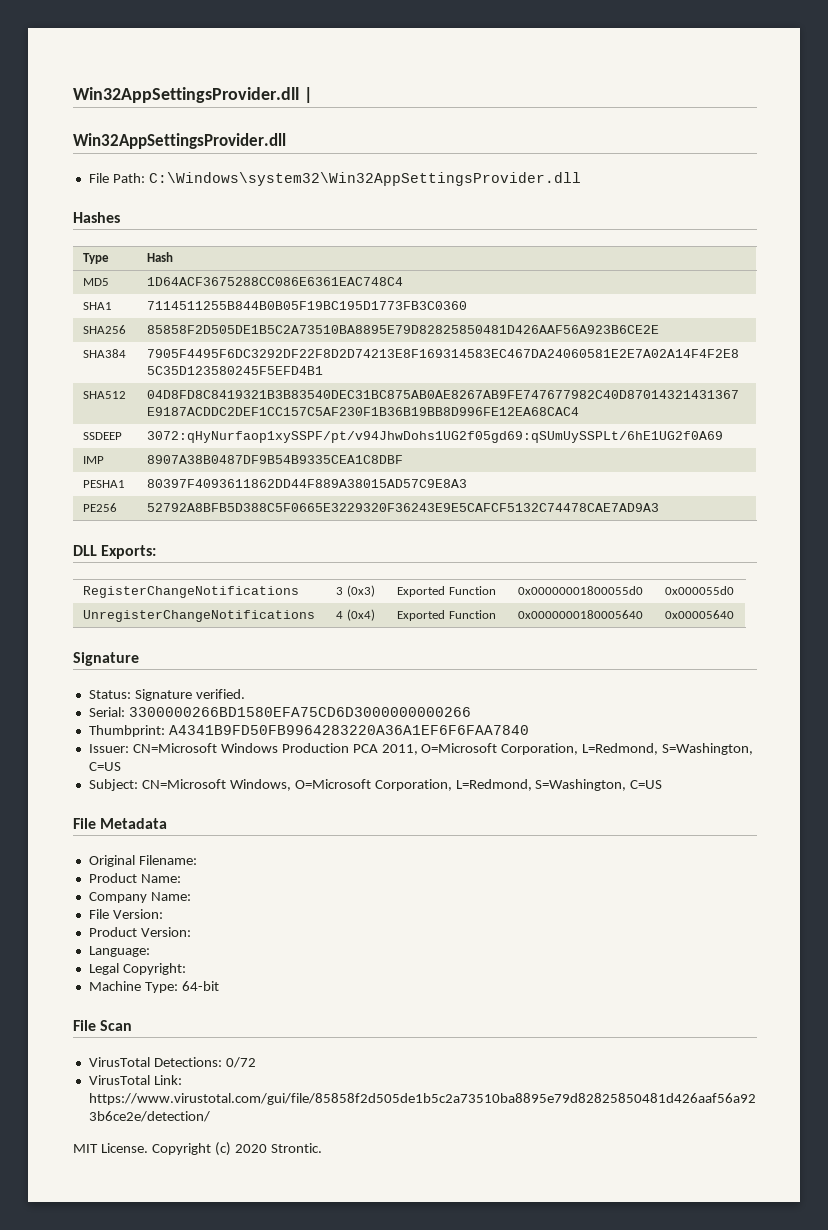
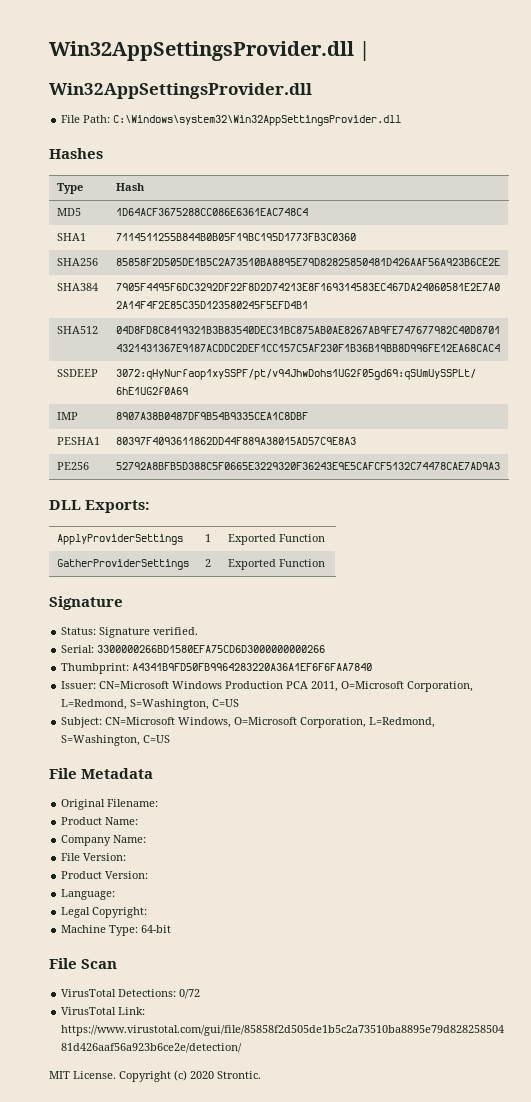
[83,586,300,598] [336,585,375,597] [397,586,496,597] [518,586,644,595] [665,586,735,595] [83,610,316,622] [336,609,375,621] [397,610,496,621] [518,610,644,619] [665,610,735,619] RegisterChangeNotifications | 3 (0x3) | Exported Function | 0x00000001800055d0 | 0x000055d0 // UnregisterChangeNotifications | 4 (0x4) | Exported Function | 0x0000000180005640 | 0x00005640 -> [56,534,183,545] [204,534,211,542] [227,534,325,545] [56,559,189,570] [204,559,211,567] [227,559,325,570] ApplyProviderSettings | 1 | Exported Function // GatherProviderSettings | 2 | Exported Function

